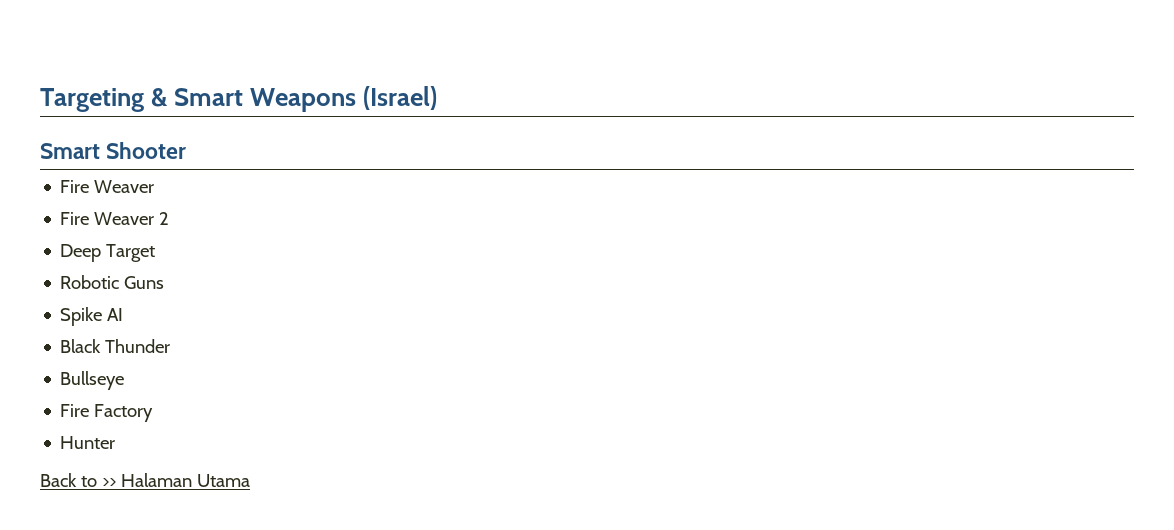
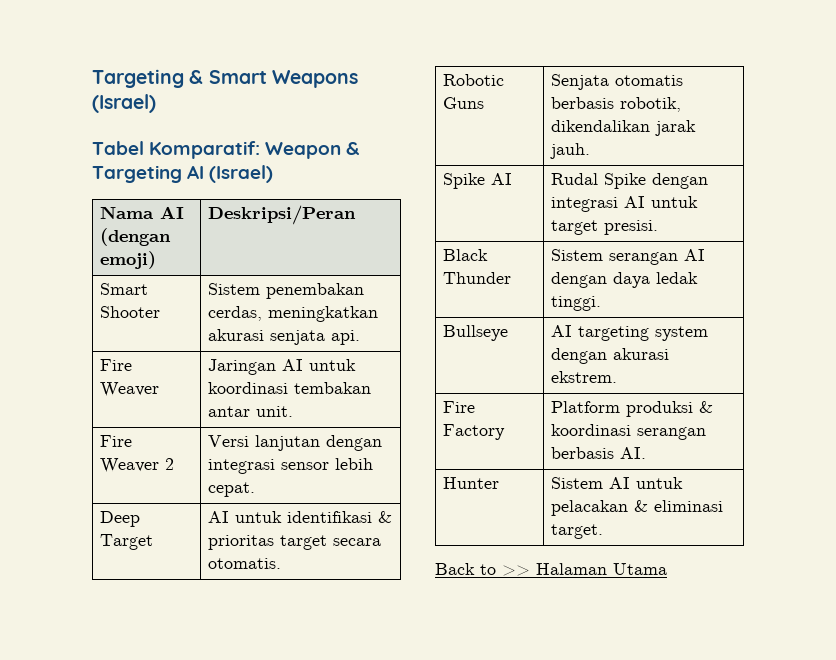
[40,142,187,159] [60,180,155,193] [60,212,170,225] [60,244,156,262] [60,275,165,289] [60,307,124,326] [60,339,171,353] [60,371,125,390] [60,404,154,422] [60,436,116,449] Smart Shooter // Fire Weaver // Fire Weaver 2 // Deep Target // Robotic Guns // Spike AI // Black Thunder // Bullseye // Fire Factory // Hunter -> [92,141,360,159] [92,165,274,183] [100,206,185,219] [100,228,172,246] [100,251,157,269] [208,205,357,225] [100,283,149,295] [100,306,161,318] [208,283,365,299] [208,306,379,322] [208,329,361,345] [100,359,133,371] [100,382,160,397] [208,359,357,375] [208,382,372,394] [208,406,294,417] [100,435,133,447] [100,458,175,473] [208,435,383,451] [208,458,374,474] [208,482,256,497] [100,511,141,527] [100,534,154,550] [208,511,393,523] [208,535,382,550] [208,558,282,569] [443,74,505,86] [443,97,485,109] [551,74,684,90] [551,97,682,112] [551,120,697,136] [550,143,591,159] [443,173,513,189] [551,173,709,189] [551,196,699,212] [551,220,659,235] [443,249,489,261] [443,272,512,284] [551,249,706,265] [551,272,699,288] [551,296,602,311] [443,325,509,341] [551,325,709,341] [551,348,670,364] [551,371,618,383] [443,401,476,413] [443,424,506,440] [551,401,714,417] [551,424,707,440] [551,447,647,459] [443,477,500,489] [551,477,684,489] [551,500,724,516] [551,524,604,539] Tabel Komparatif: Weapon & Targeting AI (Israel) // Nama AI (dengan emoji) | Deskripsi/Peran // Smart Shooter | Sistem penembakan cerdas, meningkatkan akurasi senjata api. // Fire Weaver | Jaringan AI untuk koordinasi tembakan antar unit. // Fire Weaver 2 | Versi lanjutan dengan integrasi sensor lebih cepat. // Deep Target | AI untuk identifikasi & prioritas target secara otomatis. // Robotic Guns | Senjata otomatis berbasis robotik, dikendalikan jarak jauh. // Spike AI | Rudal Spike dengan integrasi AI untuk target presisi. // Black Thunder | Sistem serangan AI dengan daya ledak tinggi. // Bullseye | AI targeting system dengan akurasi ekstrem. // Fire Factory | Platform produksi & koordinasi serangan berbasis AI. // Hunter | Sistem AI untuk pelacakan & eliminasi target.

